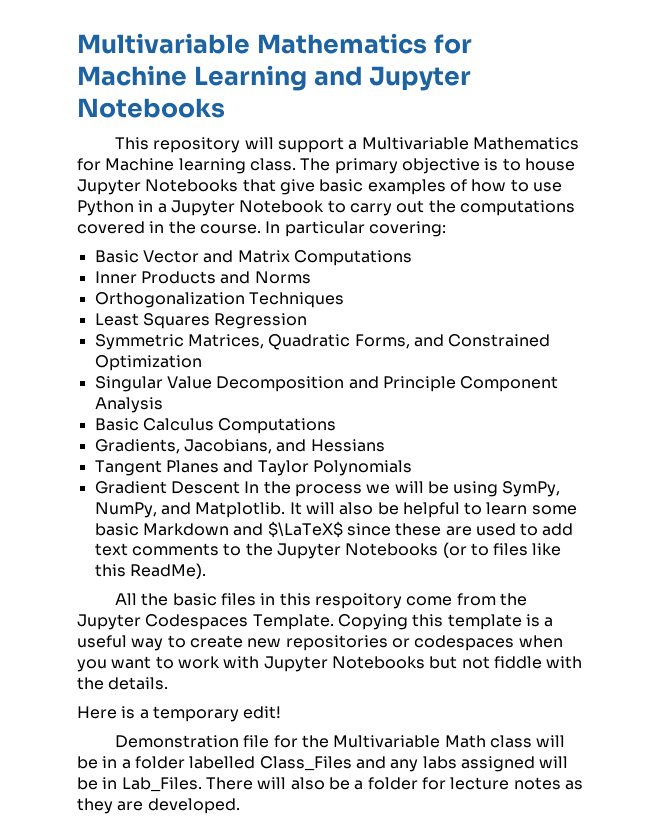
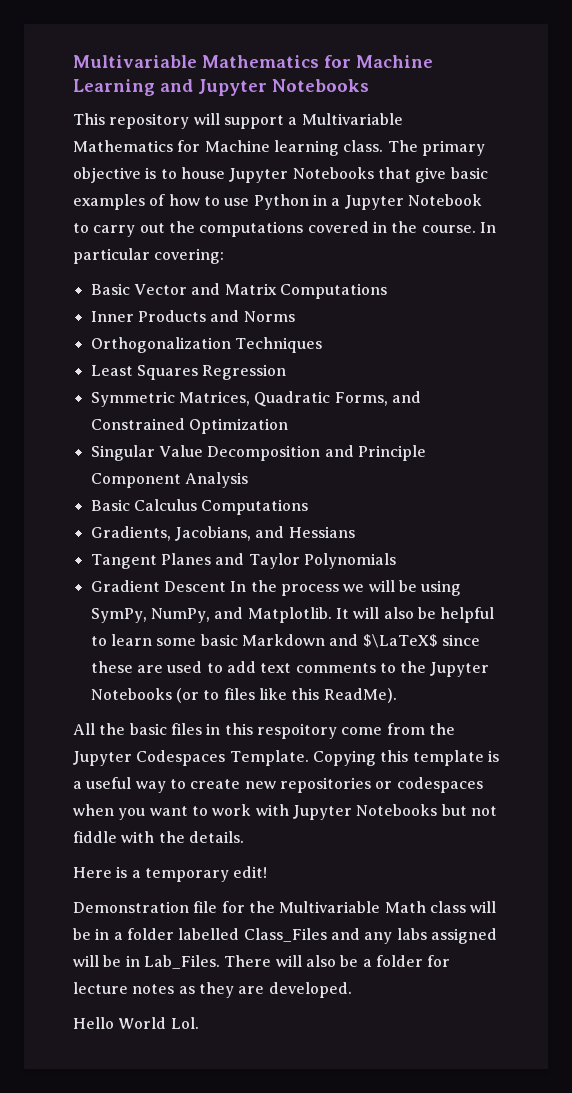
(240, 806) none -> [73,1017,199,1029] // Hello World Lol.

